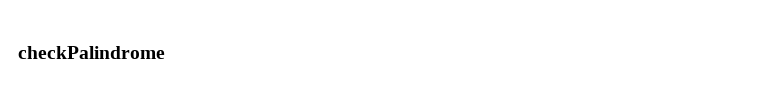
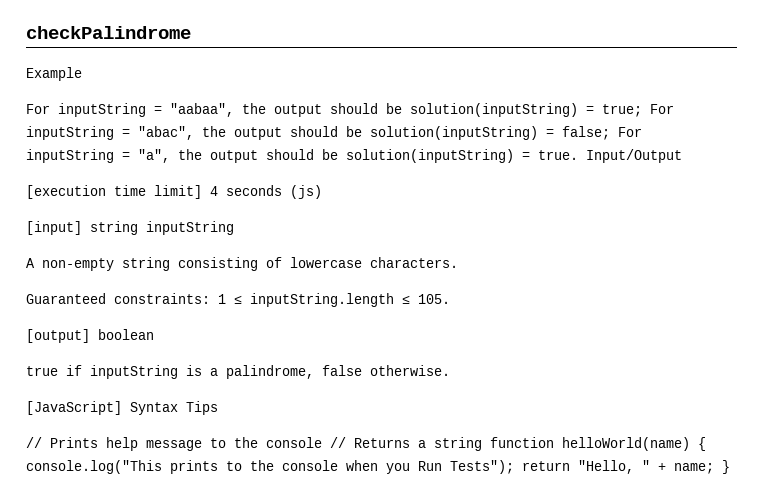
(165, 52) none -> [26,67,82,81] [26,103,674,117] [26,126,642,140] [26,149,682,163] [26,185,322,199] [26,221,234,235] [26,257,458,271] [26,293,450,307] [26,329,154,343] [26,365,450,379] [26,401,218,415] [26,437,706,451] [26,460,730,474] // Example // For inputString = "aabaa", the output should be solution(inputString) = true; For inputString = "abac", the output should be solution(inputString) = false; For inputString = "a", the output should be solution(inputString) = true. Input/Output // [execution time limit] 4 seconds (js) // [input] string inputString // A non-empty string consisting of lowercase characters. // Guaranteed constraints: 1 ≤ inputString.length ≤ 105. // [output] boolean // true if inputString is a palindrome, false otherwise. // [JavaScript] Syntax Tips // // Prints help message to the console // Returns a string function helloWorld(name) { console.log("This prints to the console when you Run Tests"); return "Hello, " + name; }

